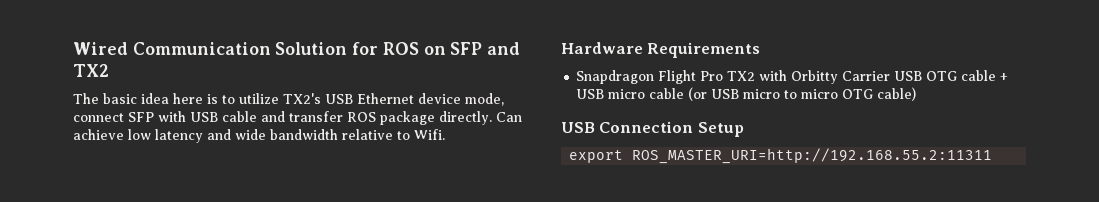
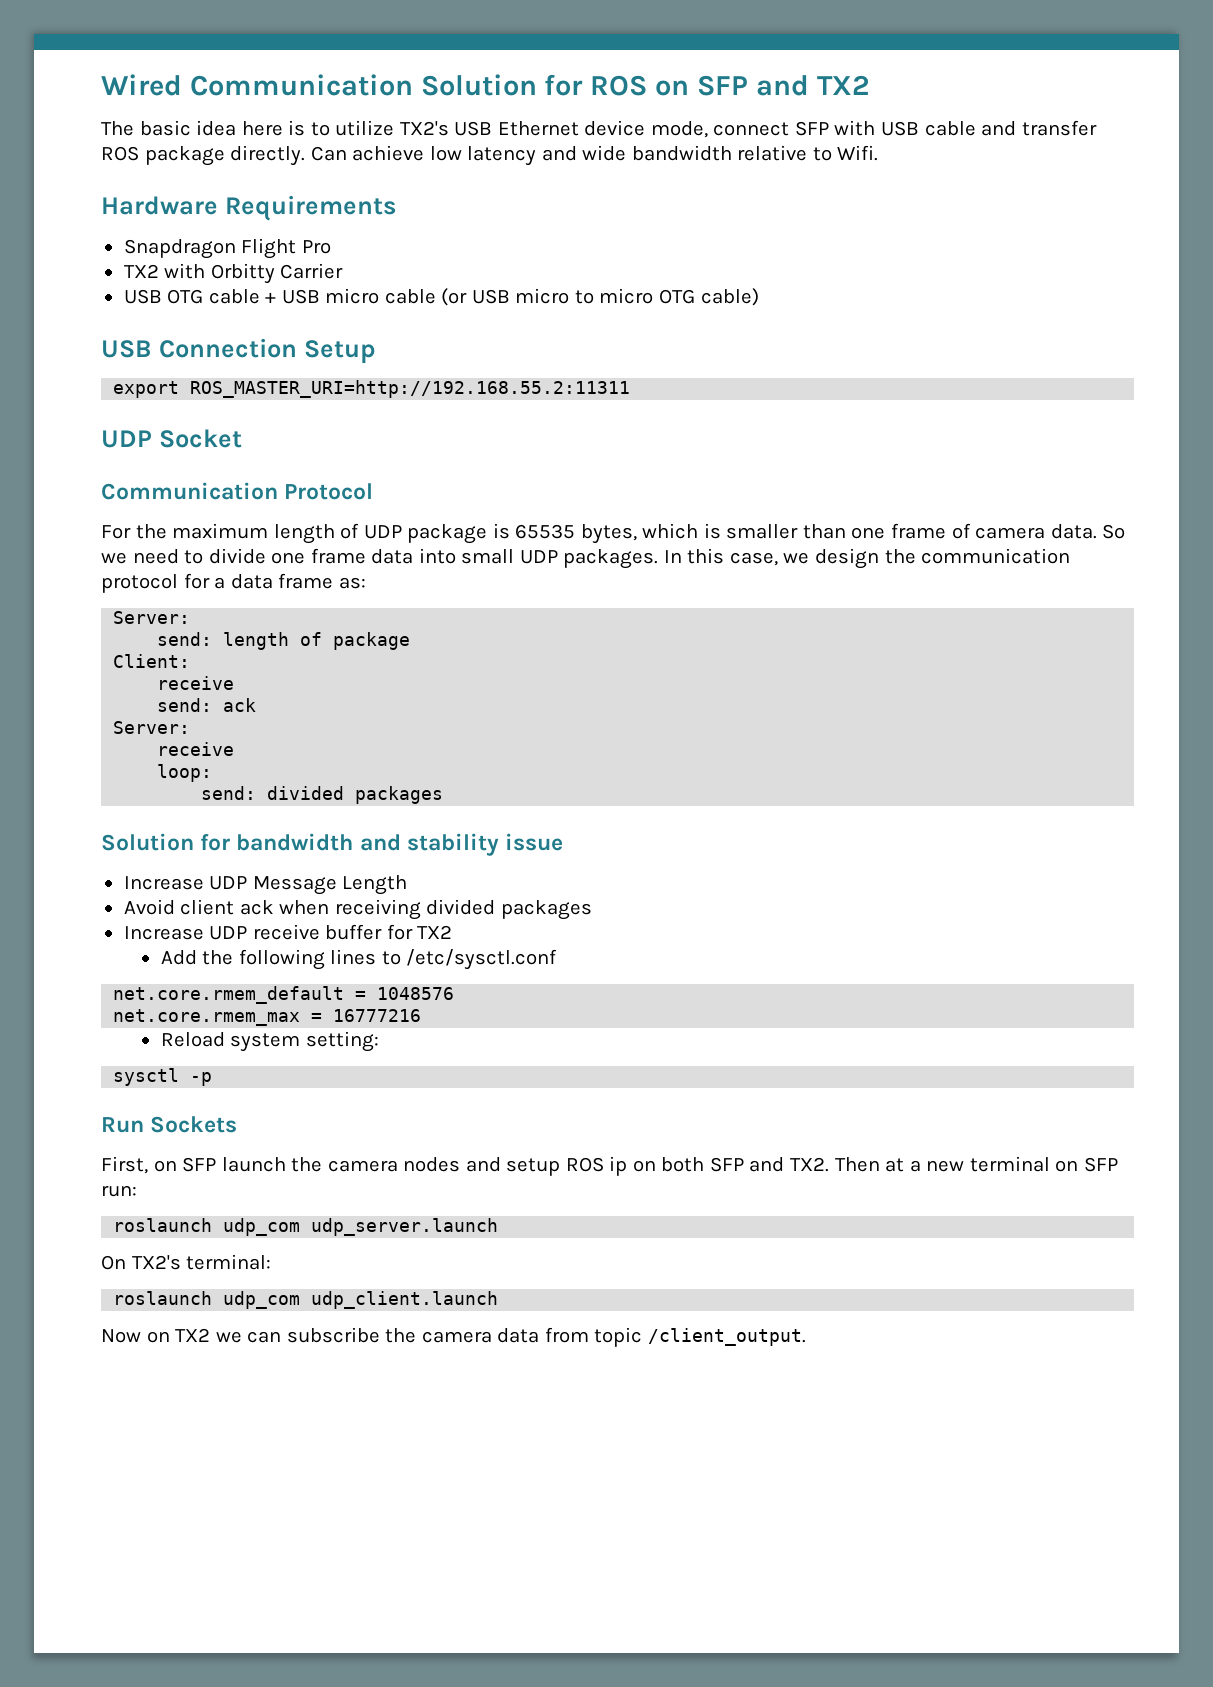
(724, 76) none -> (331, 247) //
(891, 76) none -> (344, 271) //
(993, 156) none -> [101,429,242,448] [101,482,374,500] [101,523,1126,544] [101,548,1071,569] [101,573,366,593] [113,611,191,624] [157,632,411,650] [113,654,191,668] [157,676,235,690] [157,698,257,712] [113,721,191,734] [157,742,235,756] [157,764,213,782] [201,786,444,804] [101,833,564,856] [123,875,408,895] [123,899,592,920] [123,924,453,940] [160,949,558,970] [113,986,455,1004] [113,1009,422,1026] [160,1031,379,1052] [113,1068,213,1086] [101,1116,238,1133] [101,1156,1118,1176] [101,1185,137,1197] [113,1218,499,1236] [101,1254,272,1270] [113,1291,499,1309] [101,1327,806,1347] // UDP Socket // Communication Protocol // For the maximum length of UDP package is 65535 bytes, which is smaller than one frame of camera data. So we need to divide one frame data into small UDP packages. In this case, we design the communication protocol for a data frame as: // Server: // send: length of package // Client: // receive // send: ack // Server: // receive // loop: // send: divided packages // Solution for bandwidth and stability issue // Increase UDP Message Length // Avoid client ack when receiving divided packages // Increase UDP receive buffer for TX2 // Add the following lines to /etc/sysctl.conf // net.core.rmem_default = 1048576 // net.core.rmem_max = 16777216 // Reload system setting: // sysctl -p // Run Sockets // First, on SFP launch the camera nodes and setup ROS ip on both SFP and TX2. Then at a new terminal on SFP run: // roslaunch udp_com udp_server.launch // On TX2's terminal: // roslaunch udp_com udp_client.launch // Now on TX2 we can subscribe the camera data from topic /client_output.

